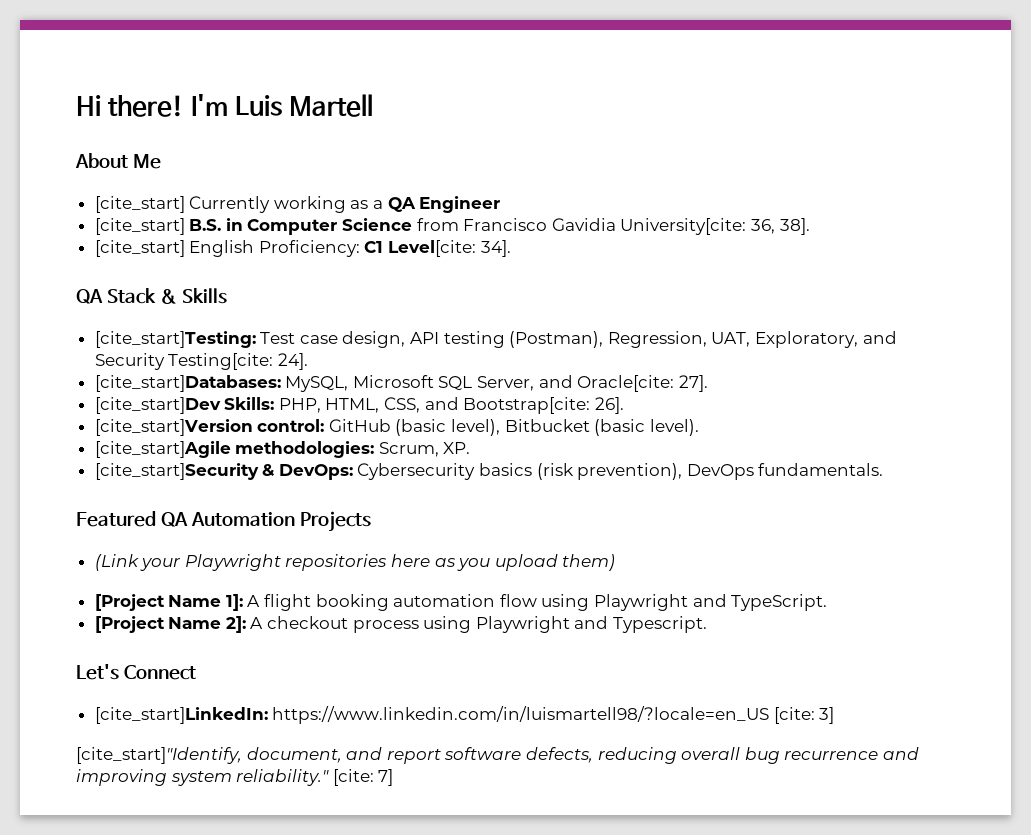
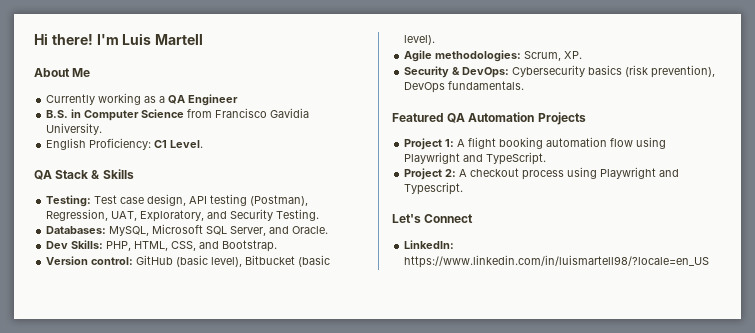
[94,196,185,213] [cite_start] -> (91, 72) none
[94,218,185,235] [cite_start] -> (239, 100) none
[620,218,810,235] [94,240,185,257] University[cite: 36, 38]. // [cite_start] -> [46,123,103,135] University. //
[388,240,511,257] Level[cite: 34]. -> [170,140,204,148] Level.
[94,331,256,348] [cite_start]Testing: -> [46,195,92,207] Testing:
[168,353,308,370] [94,375,281,392] Testing[cite: 24]. // [cite_start]Databases: -> [276,209,320,221] [46,226,107,234] Testing. // Databases:
[577,375,708,392] [94,397,221,414] Oracle[cite: 27]. // [cite_start]Dev -> [292,226,329,234] [46,241,69,249] Oracle. // Dev
[463,397,624,414] [94,419,253,436] Bootstrap[cite: 26]. // [cite_start]Version -> [222,240,278,252] [46,256,89,265] Bootstrap. // Version
[94,441,231,458] [cite_start]Agile -> [404,50,433,62] Agile
[94,463,259,480] [cite_start]Security -> [404,66,450,78] Security
[94,554,616,571] [94,594,243,611] (Link your Playwright repositories here as you upload them) // [Project Name 1]: -> [404,138,455,150] Project 1:
[94,616,246,633] [Project Name 2]: -> [404,168,457,180] Project 2:
[94,706,835,724] [76,747,919,764] [76,769,394,786] [cite_start]LinkedIn: https://www.linkedin.com/in/luismartell98/?locale=en_US [cite: 3] // [cite_start]"Identify, document, and report software defects, reducing overall bug recurrence and improving system reliability." [cite: 7] -> [404,240,455,249] [404,255,710,268] LinkedIn: https://www.linkedin.com/in/luismartell98/?locale=en_US

